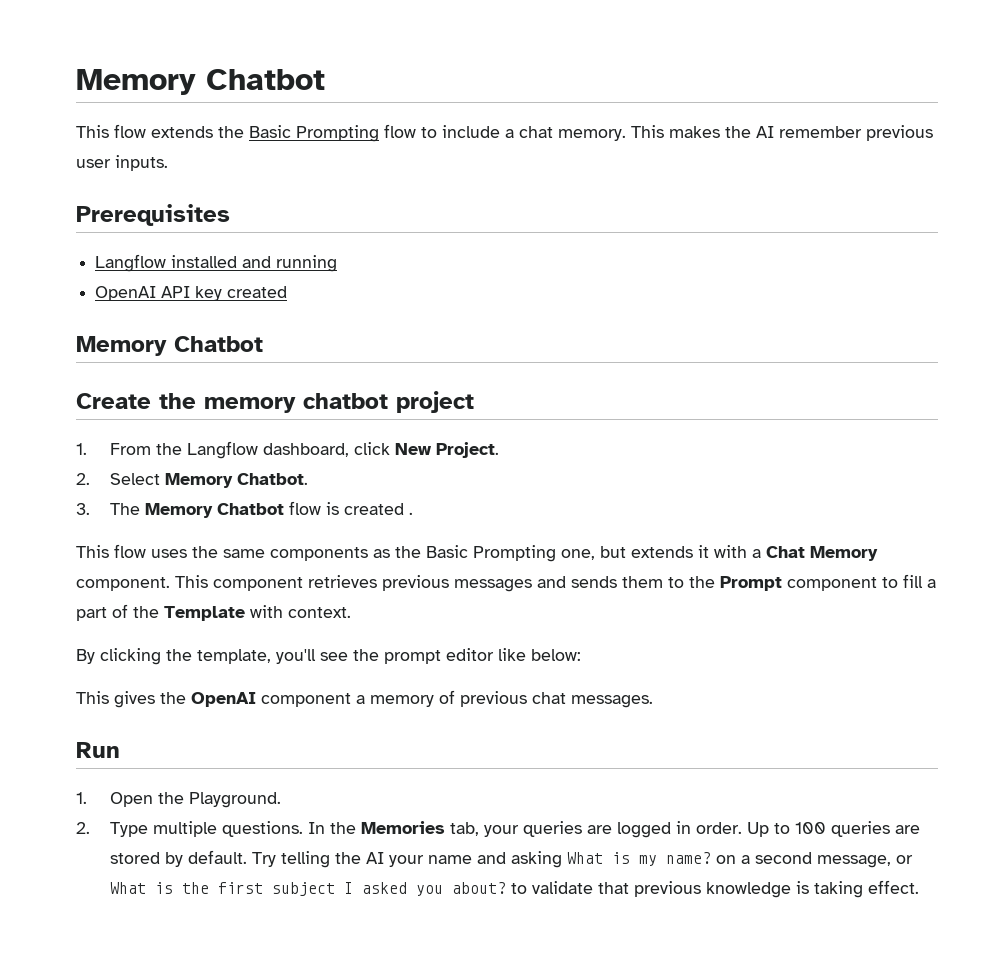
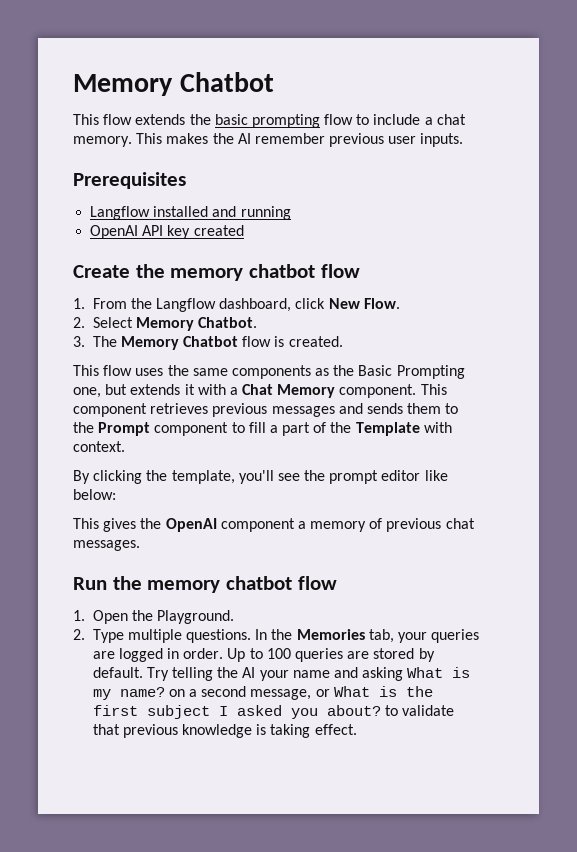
[249,125,379,142] Basic Prompting -> [214,114,320,128] basic prompting
[76,336,263,356] // Memory Chatbot -> (244, 230) none
[396,391,474,413] project -> [320,264,360,278] flow
[436,442,500,458] Project. -> [363,298,400,309] Flow.
[344,503,414,515] created . -> [288,336,343,347] created.
(120, 750) none -> [112,576,337,593] the memory chatbot flow

